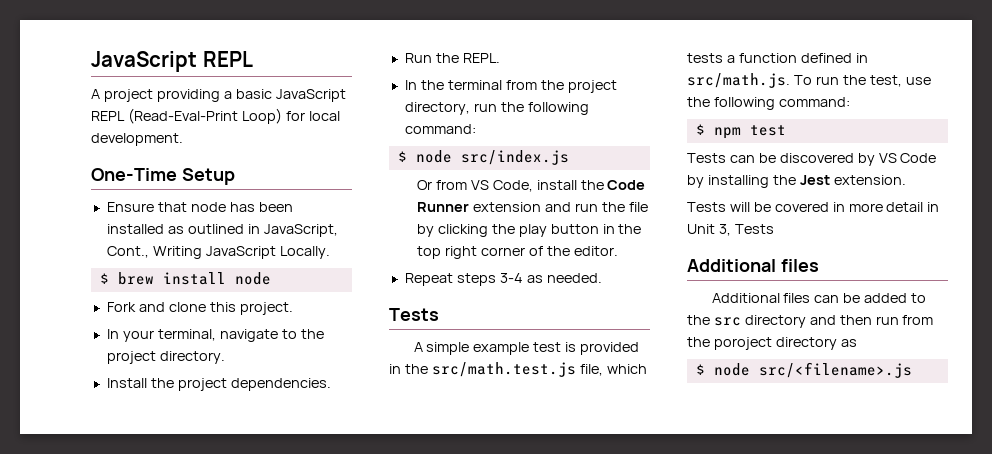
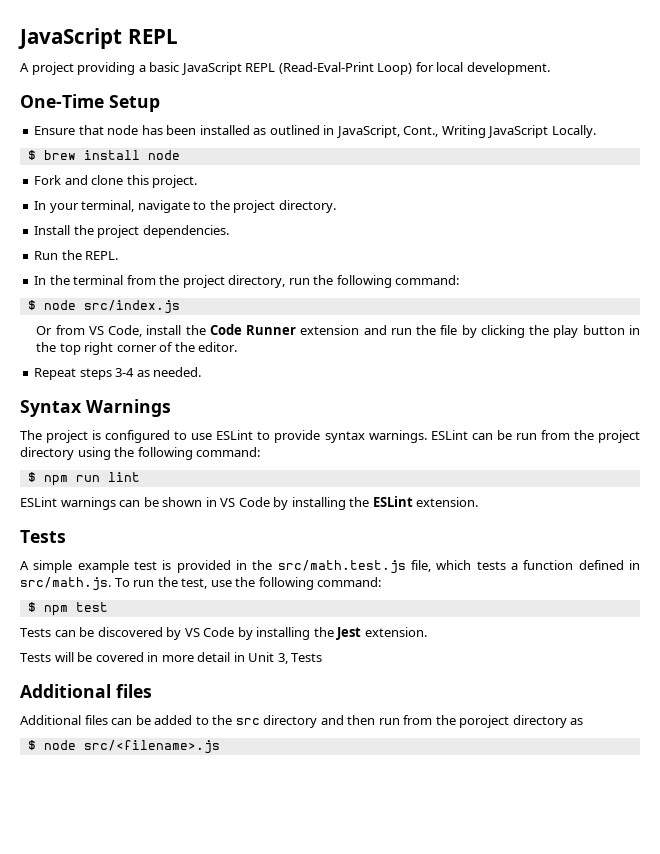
(602, 278) none -> [20,399,171,417] [20,430,640,443] [20,447,261,460] [27,472,140,486] [20,496,479,510] // Syntax Warnings // The project is configured to use ESLint to provide syntax warnings. ESLint can be run from the project directory using the following command: // $ npm run lint // ESLint warnings can be shown in VS Code by installing the ESLint extension.

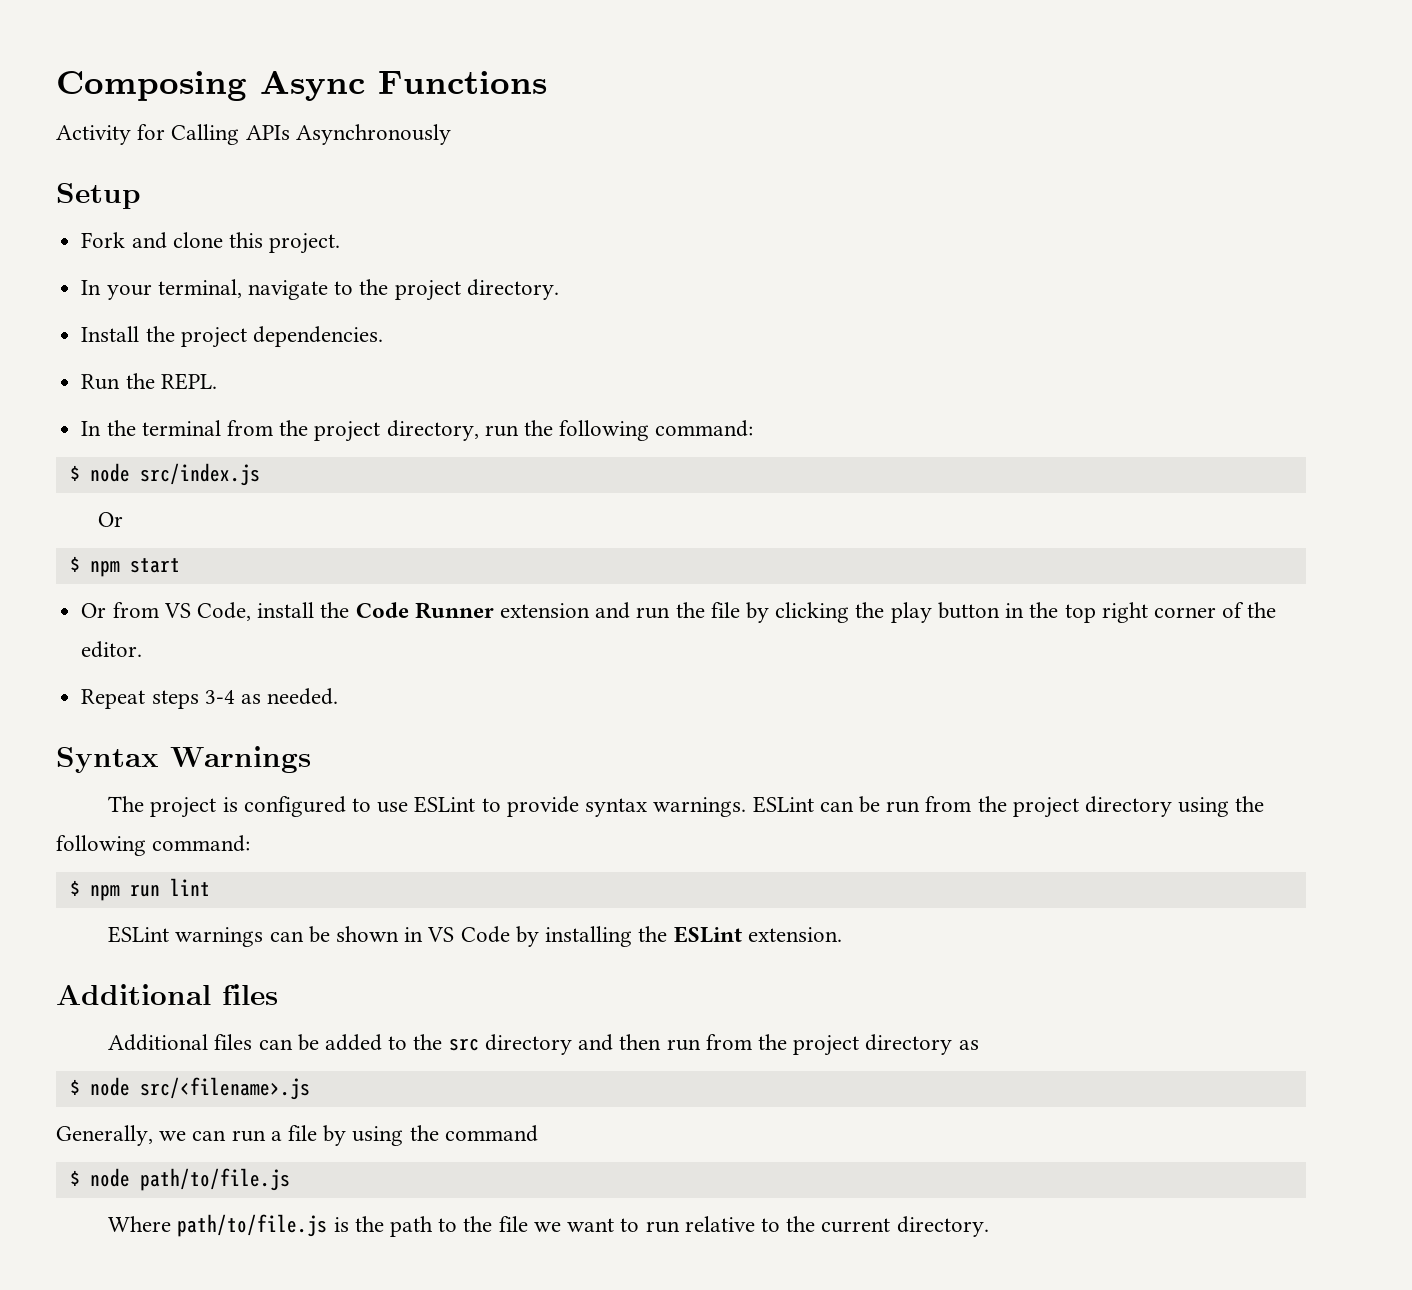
[18,28,178,49] [20,62,550,75] [20,94,160,112] [34,125,596,138] [27,150,180,160] JavaScript REPL // A project providing a basic JavaScript REPL (Read-Eval-Print Loop) for local development. // One-Time Setup // Ensure that node has been installed as outlined in JavaScript, Cont., Writing JavaScript Locally. // $ brew install node -> [56,71,547,101] [56,124,451,145] [56,183,141,209] Composing Async Functions // Activity for Calling APIs Asynchronously // Setup
(53, 330) none -> [69,556,180,577] [81,603,107,618] // $ npm start // Or
[20,530,66,543] [20,560,640,574] [20,577,382,591] [27,602,108,616] [20,627,427,640] [20,652,323,664] // Tests // A simple example test is provided in the src/math.test.js file, which tests a function defined in src/math.js. To run the test, use the following command: // $ npm test // Tests can be discovered by VS Code by installing the Jest extension. // Tests will be covered in more detail in Unit 3, Tests -> (842, 934) none
[459,715,510,728] poroject -> [793,1035,860,1056] project
(220, 747) none -> [56,1125,538,1146] [69,1168,290,1191] [108,1214,989,1237] // Generally, we can run a file by using the command // $ node path/to/file.js // Where path/to/file.js is the path to the file we want to run relative to the current directory.

